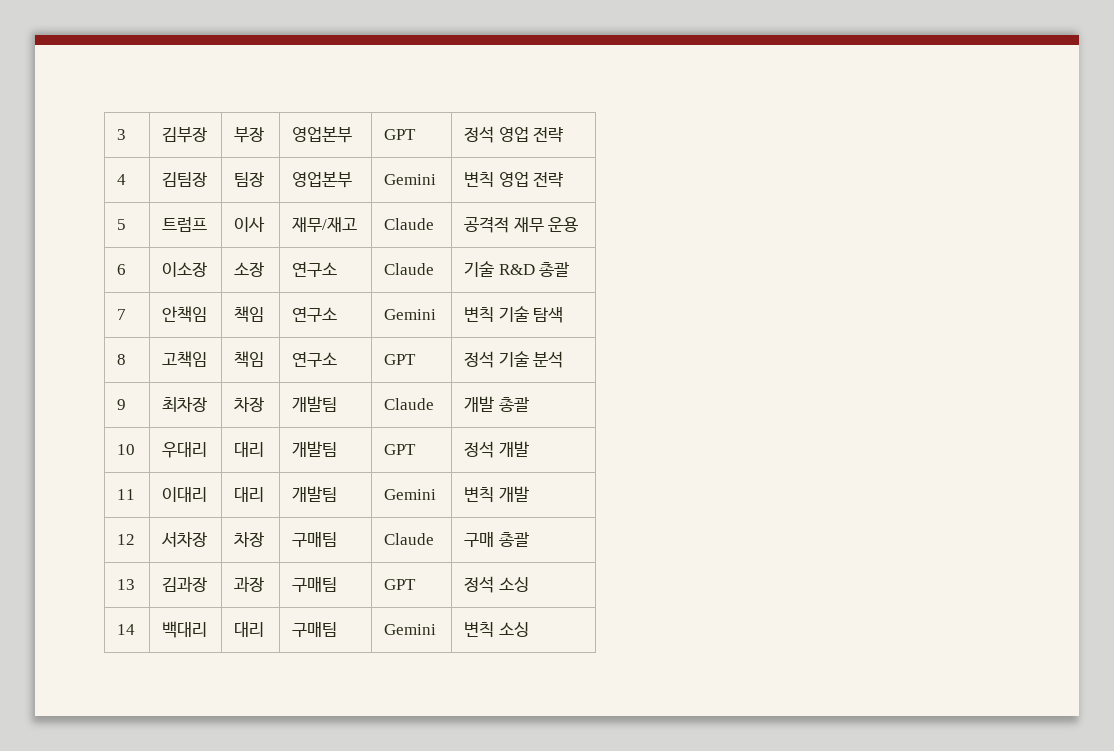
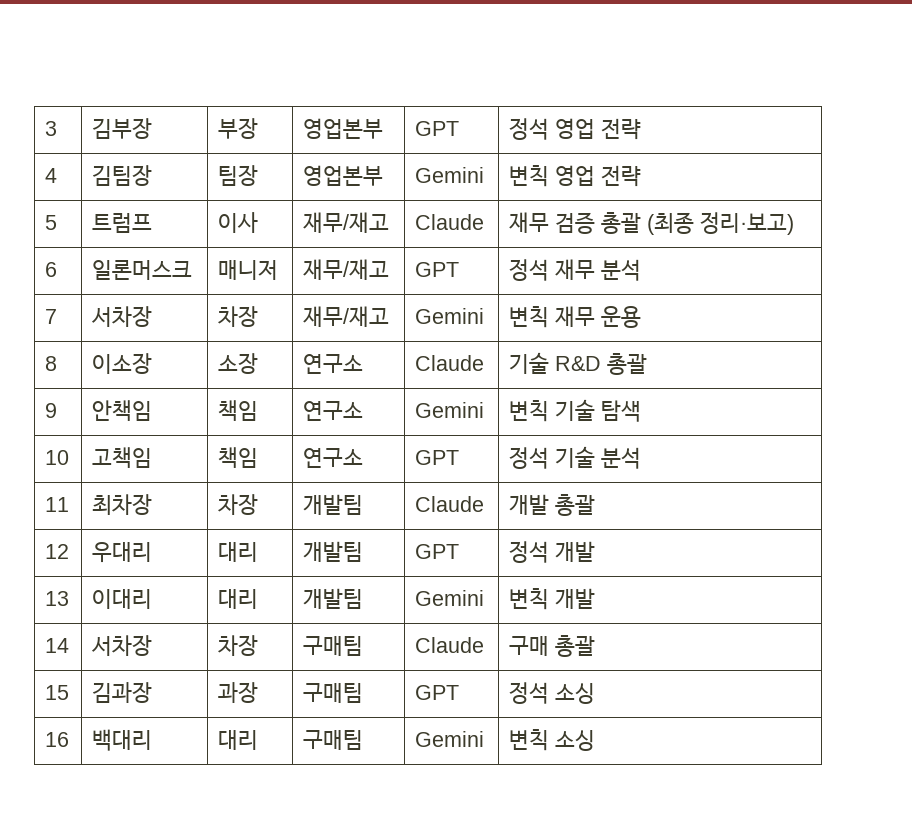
[464,217,510,233] 공격적 -> [508,212,794,235] [44,262,57,277] [91,260,192,280] [217,260,278,280] [302,259,389,280] [414,262,459,277] [508,259,641,281] [44,309,57,324] [90,306,152,327] [217,306,258,327] [302,306,389,327] [414,308,484,324] [508,306,549,328] 재무 검증 총괄 (최종 정리·보고) // 6 | 일론머스크 | 매니저 | 재무/재고 | GPT | 정석 재무 분석 // 7 | 서차장 | 차장 | 재무/재고 | Gemini | 변칙
[117,264,127,275] 6 -> [44,356,57,371] 8
[117,309,127,320] 7 -> [44,403,57,418] 9
[117,354,127,365] 8 -> [44,450,69,465] 10
[117,399,127,410] 9 -> [44,497,69,512] 11
[117,444,136,455] 10 -> [44,544,69,559] 12
[117,489,136,500] 11 -> [44,591,69,606] 13
[117,534,136,545] 12 -> [44,638,69,653] 14
[117,579,136,590] 13 -> [44,685,69,700] 15
[117,624,136,635] 14 -> [44,732,69,747] 16

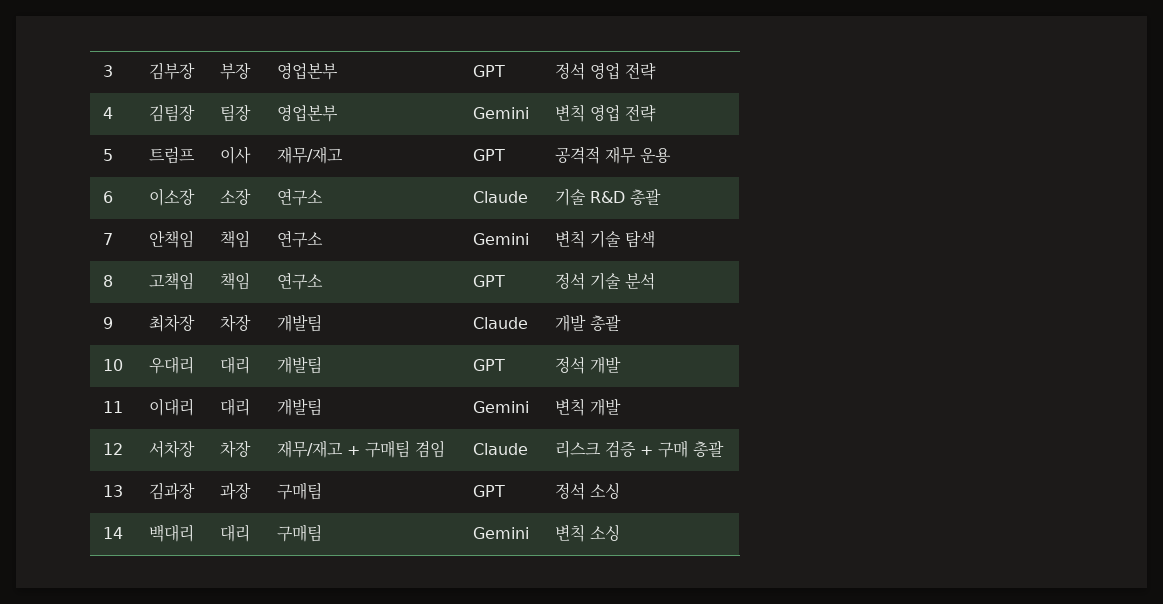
[414,214,484,230] [508,212,794,235] [44,262,57,277] [91,260,192,280] [217,260,278,280] [302,259,389,280] [414,262,459,277] [508,259,641,281] [44,309,57,324] [90,306,152,327] [217,306,258,327] [302,306,389,327] [414,308,484,324] [508,306,549,328] Claude | 재무 검증 총괄 (최종 정리·보고) // 6 | 일론머스크 | 매니저 | 재무/재고 | GPT | 정석 재무 분석 // 7 | 서차장 | 차장 | 재무/재고 | Gemini | 변칙 -> [472,149,505,161] [554,146,600,164] GPT | 공격적
[44,356,57,371] 8 -> [102,191,113,203] 6
[44,403,57,418] 9 -> [102,233,113,245] 7
[44,450,69,465] 10 -> [102,275,113,287] 8
[44,497,69,512] 11 -> [102,317,113,329] 9
[44,544,69,559] 12 -> [102,359,123,371] 10
[44,591,69,606] 13 -> [102,401,123,413] 11
[44,638,69,653] [90,635,152,656] [217,635,258,656] [302,636,363,656] [414,637,484,653] 14 | 서차장 | 차장 | 구매팀 | Claude | -> [102,443,123,455] [148,440,195,458] [219,440,251,458] [276,440,445,458] [472,443,528,455] [554,440,653,458] 12 | 서차장 | 차장 | 재무/재고 + 구매팀 겸임 | Claude | 리스크 검증 +
[44,685,69,700] 15 -> [102,485,123,497] 13
[44,732,69,747] 16 -> [102,527,123,539] 14

